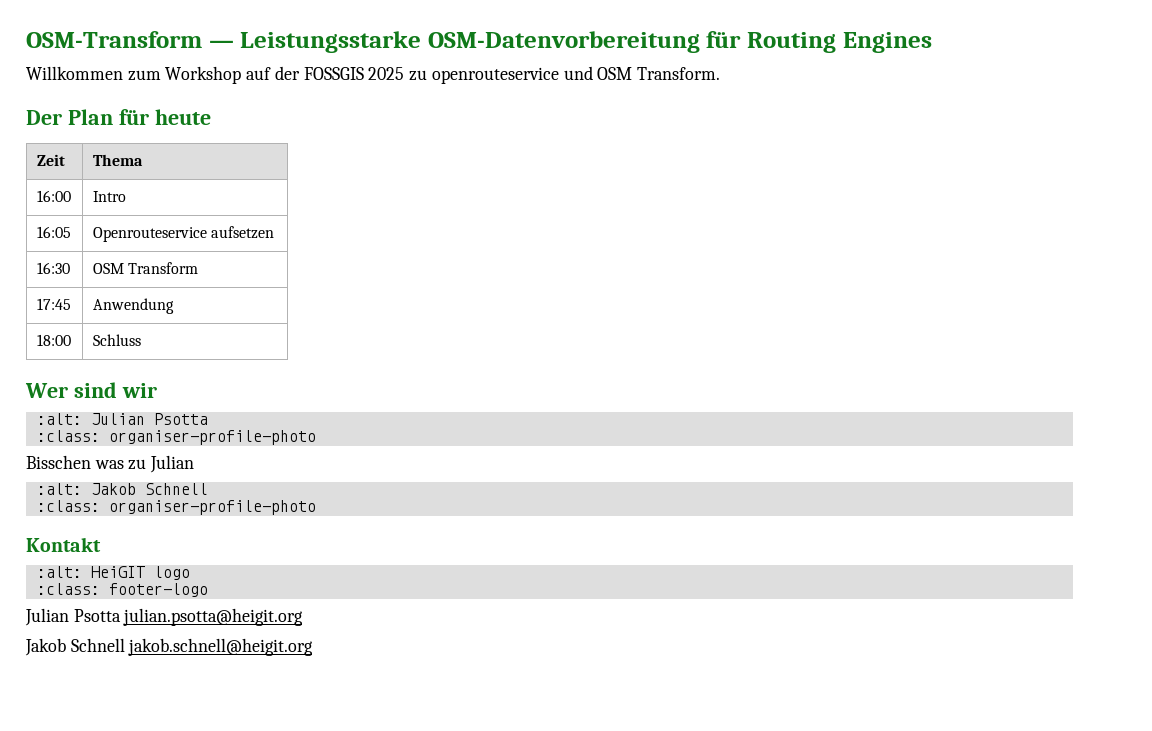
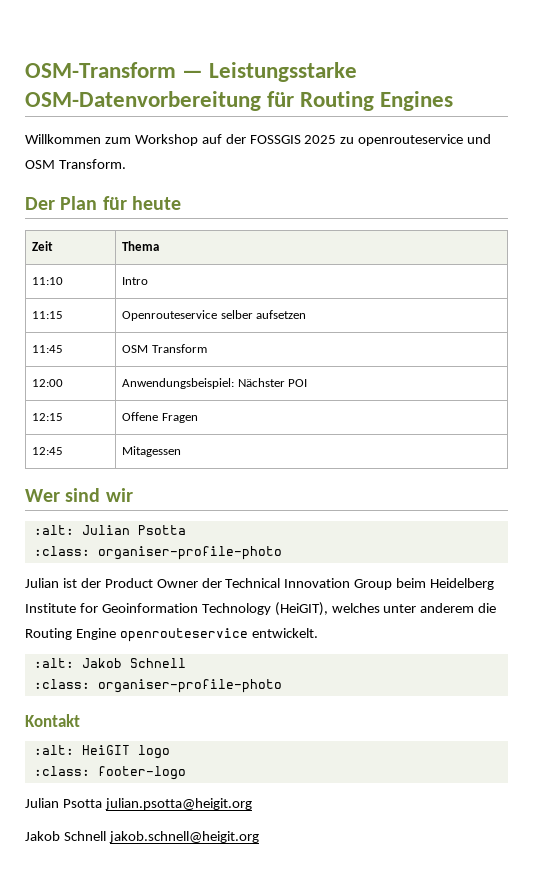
[36,190,71,202] 16:00 -> [32,277,64,285] 11:10
[36,226,71,238] 16:05 -> [32,311,64,319] 11:15
(207, 234) none -> [220,310,253,319] selber
[36,262,70,274] 16:30 -> [32,345,64,353] 11:45
[36,298,71,310] [92,298,174,314] [36,334,71,346] [92,334,141,346] 17:45 | Anwendung // 18:00 | Schluss -> [32,379,64,387] [122,378,308,389] [32,413,64,421] [122,412,198,423] [32,447,64,455] [122,446,182,457] 12:00 | Anwendungsbeispiel: Nächster POI // 12:15 | Offene Fragen // 12:45 | Mitagessen
[26,455,195,473] Bisschen was zu Julian -> [25,578,495,590] [25,602,497,616] [25,628,318,642] Julian ist der Product Owner der Technical Innovation Group beim Heidelberg Institute for Geoinformation Technology (HeiGIT), welches unter anderem die Routing Engine openrouteservice entwickelt.

